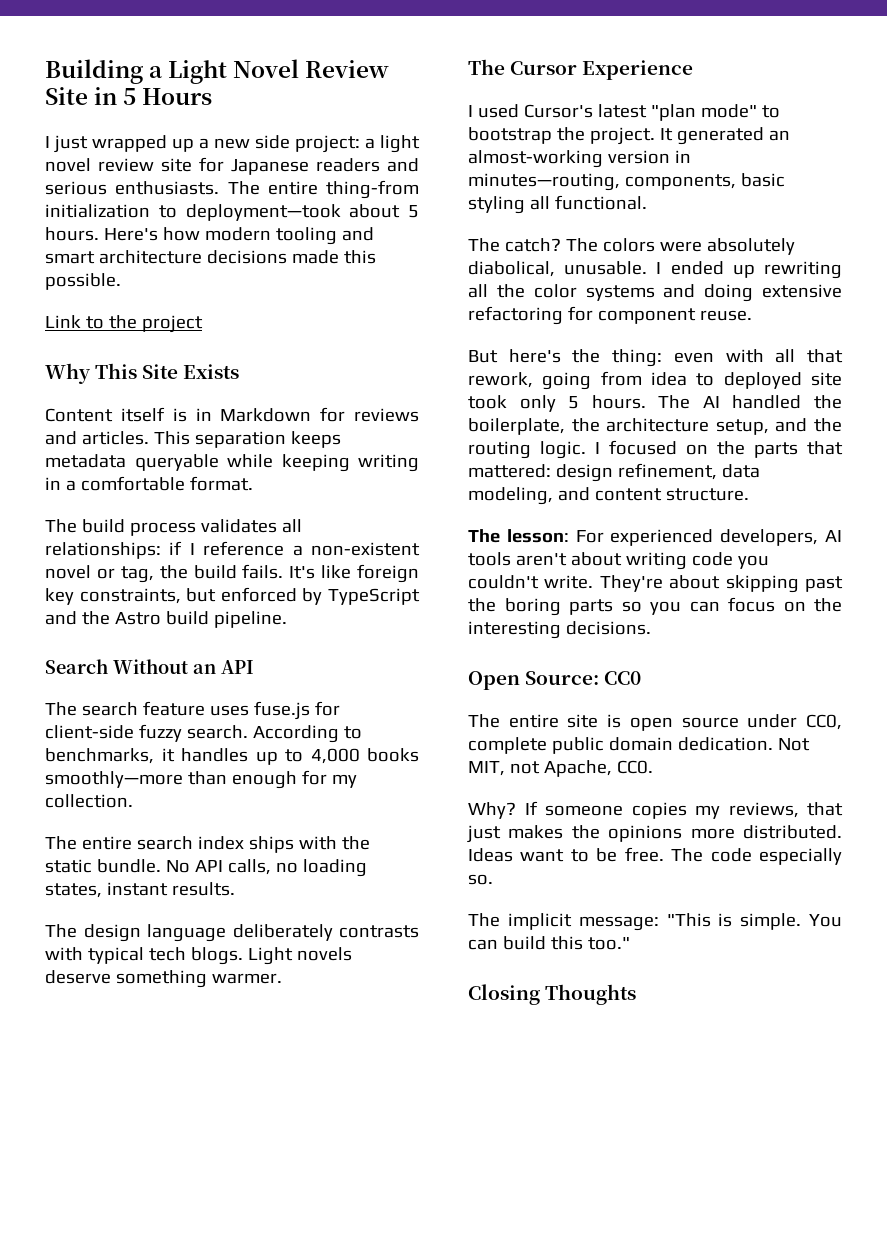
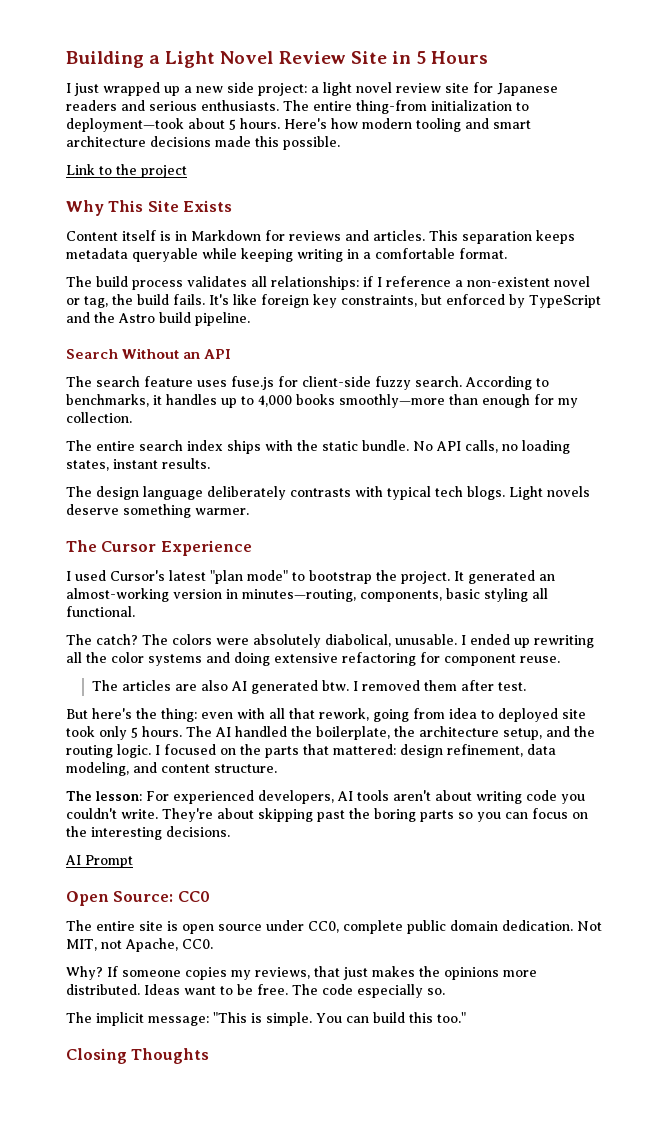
(752, 315) none -> [91,680,526,694] // The articles are also AI generated btw. I removed them after test.
(651, 628) none -> [65,855,133,868] // AI Prompt

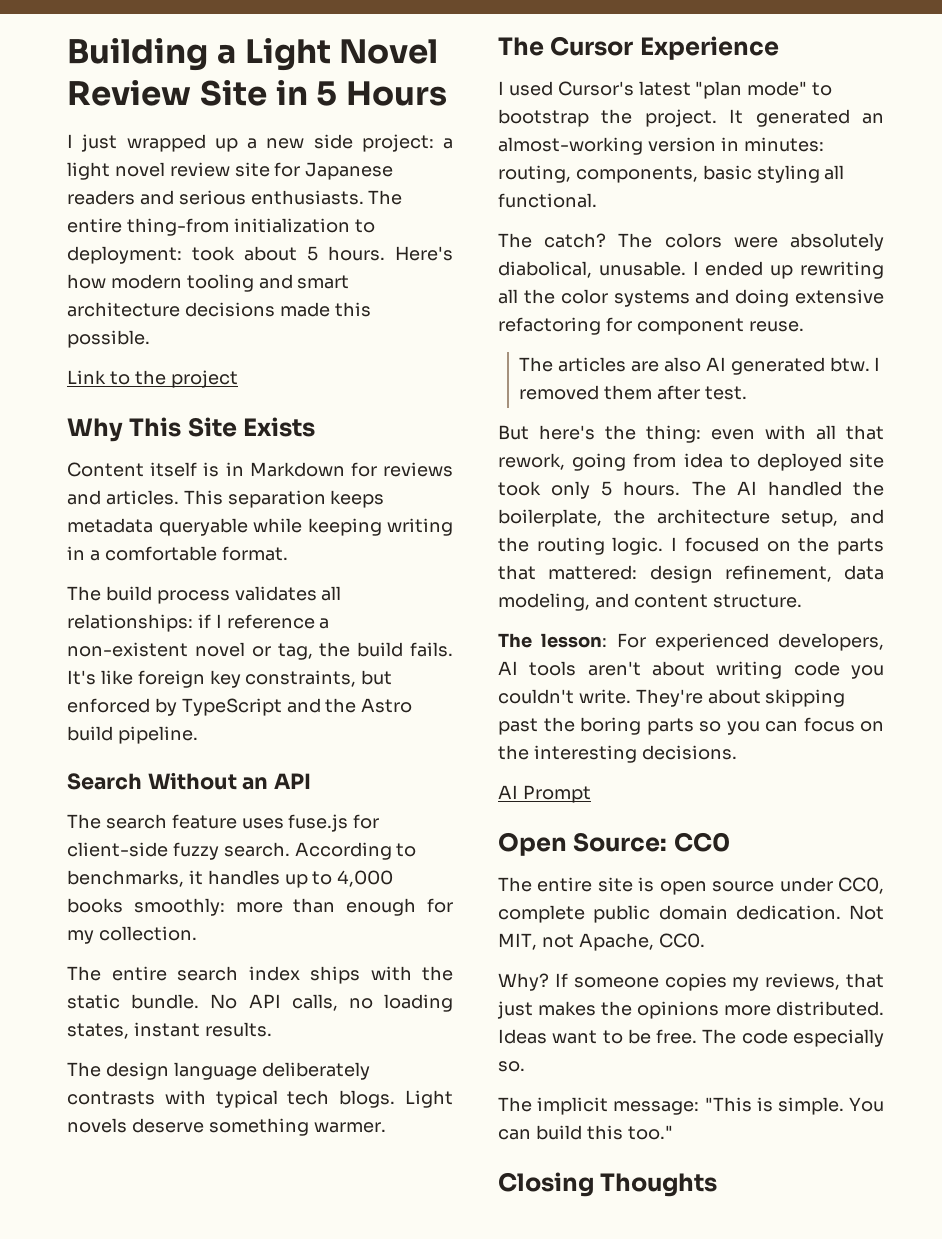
[66,118,184,132] deployment—took -> [67,246,235,264] deployment: took
[339,394,445,408] smoothly—more -> [133,898,283,916] smoothly: more
[242,589,356,602] minutes—routing, -> [743,137,824,152] [498,165,571,183] minutes: routing,

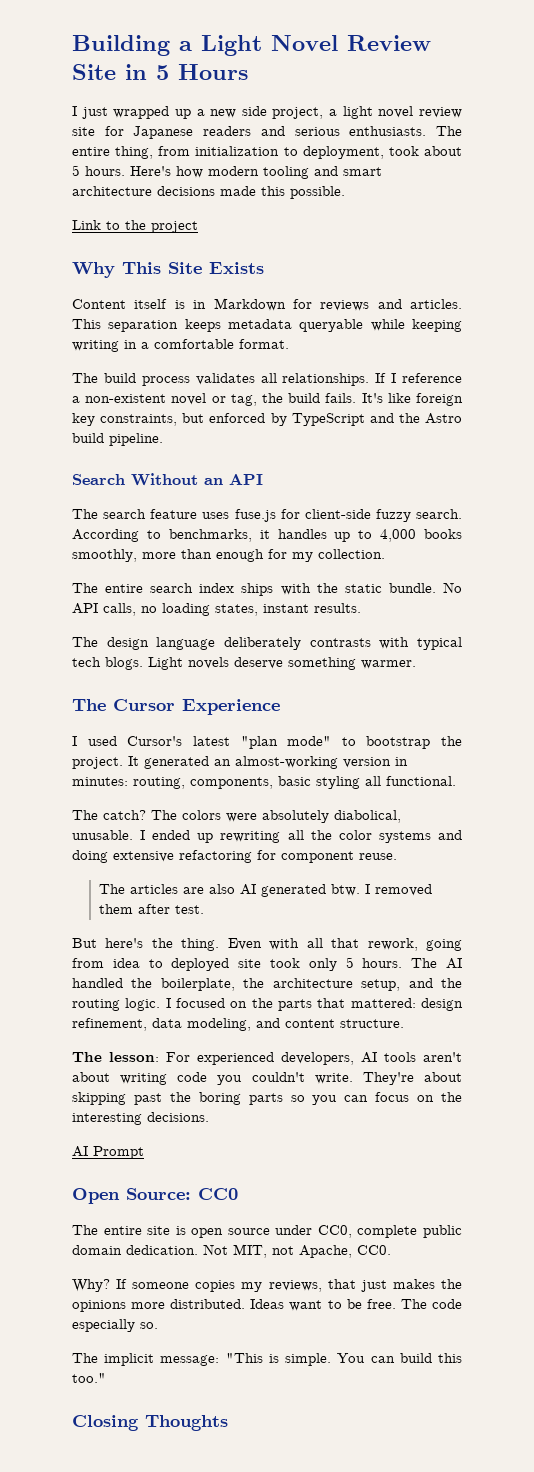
[361,134,434,152] project: -> [272,107,324,119] project,
[126,218,229,236] thing-from -> [115,146,191,159] thing, from
[67,246,182,264] deployment: -> [302,146,384,159] deployment,
[67,614,211,632] relationships: if -> [282,373,387,386] relationships. If
[133,898,225,916] smoothly: -> [72,549,137,562] smoothly,
[646,425,755,443] thing: even -> [181,938,262,951] thing. Even

